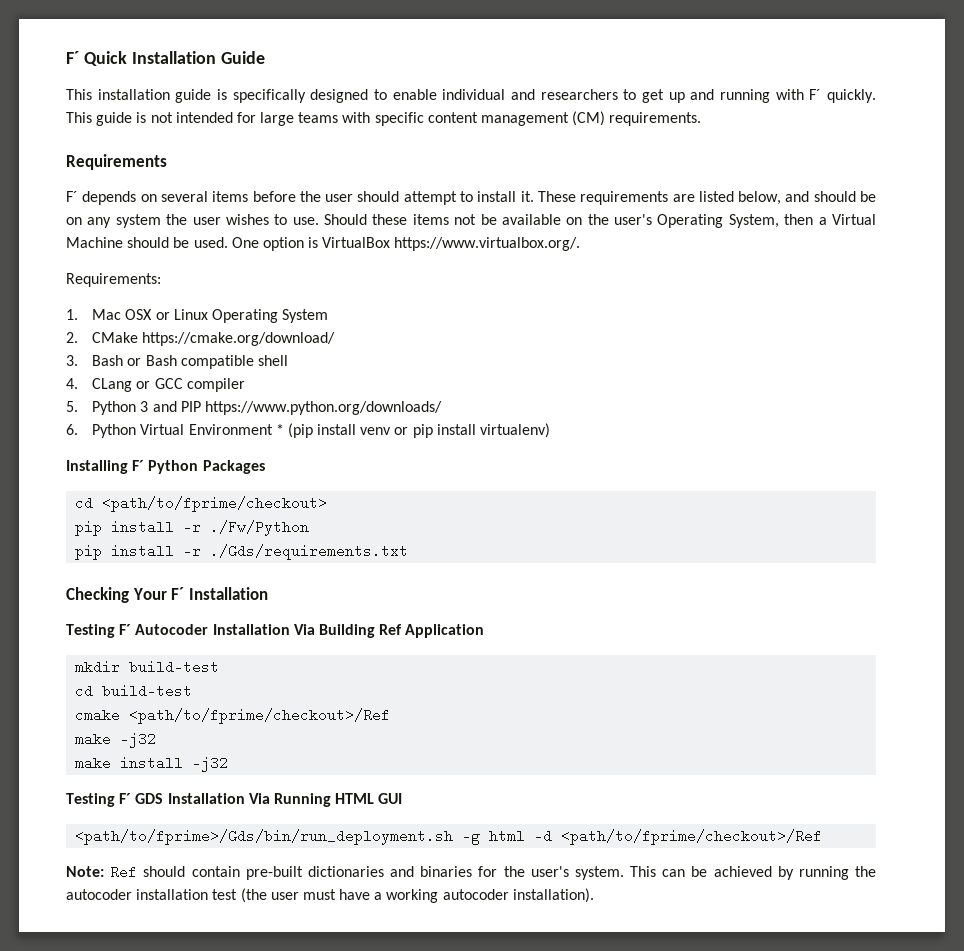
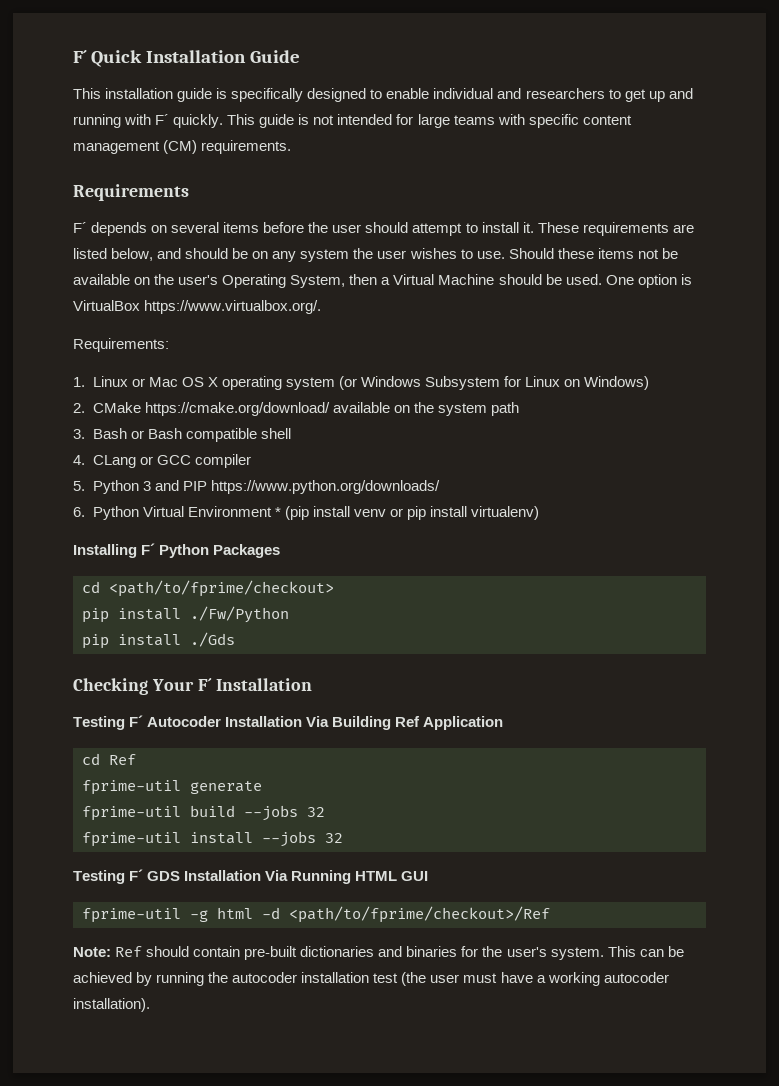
[92,309,329,323] [66,332,336,346] Mac OSX or Linux Operating System // 2. CMake https://cmake.org/download/ -> [92,376,650,390] [73,402,519,416] Linux or Mac OS X operating system (or Windows Subsystem for Linux on Windows) // 2. CMake https://cmake.org/download/ available on the system path
[183,520,202,534] -r -> (181, 614) none
[183,544,409,560] -r ./Gds/requirements.txt -> [190,632,235,647] ./Gds
[75,660,220,674] [75,684,193,698] [75,708,391,724] [75,732,157,748] [75,756,229,772] mkdir build-test // cd build-test // cmake <path/to/fprime/checkout>/Ref // make -j32 // make install -j32 -> [82,753,136,765] [82,780,262,795] [82,805,325,821] [82,831,343,847] cd Ref // fprime-util generate // fprime-util build --jobs 32 // fprime-util install --jobs 32
[75,829,454,845] <path/to/fprime>/Gds/bin/run_deployment.sh -> [82,908,181,923] fprime-util

